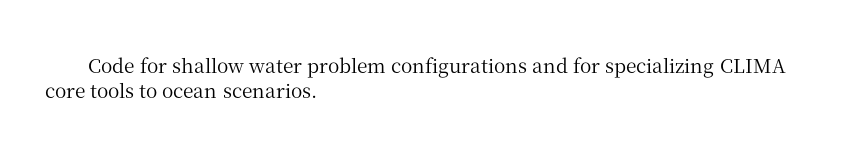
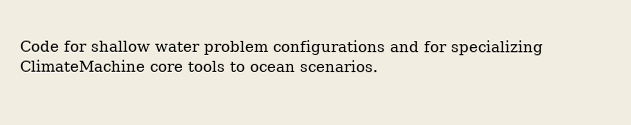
[719,59,786,73] CLIMA -> [19,59,146,72] ClimateMachine

